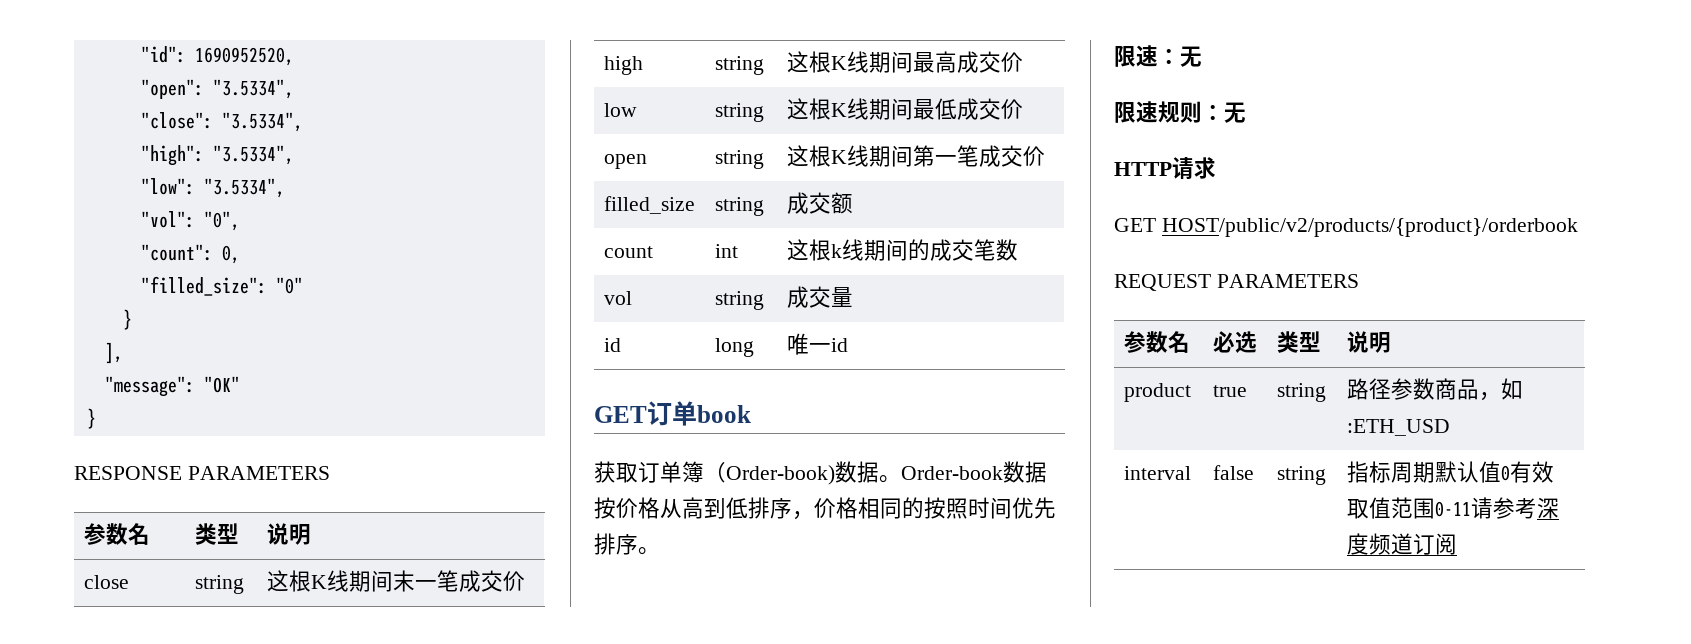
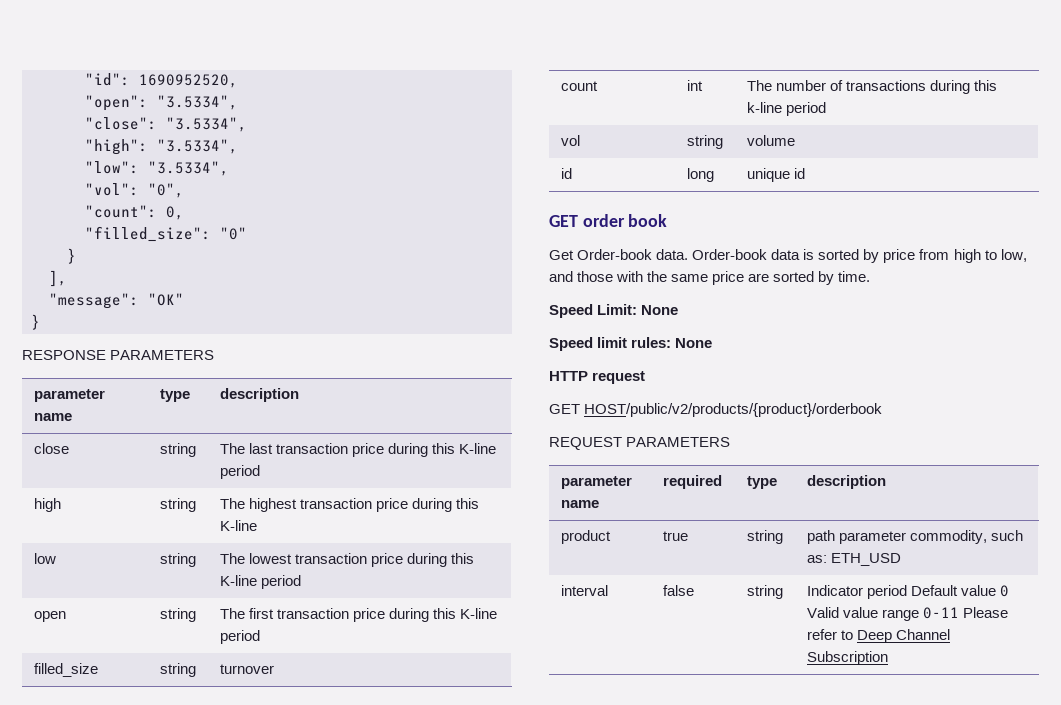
[83,523,150,545] [194,523,239,545] [266,523,311,545] [83,575,129,589] [194,575,244,594] [266,570,525,592] [603,56,643,75] [714,56,764,75] [786,51,1023,73] [603,103,637,117] [714,103,764,122] [786,98,1023,120] [603,154,647,169] [714,150,764,169] [786,145,1045,167] 参数名 | 类型 | 说明 // close | string | 这根K线期间末一笔成交价 // high | string | 这根K线期间最高成交价 // low | string | 这根K线期间最低成交价 // open | string | 这根K线期间第一笔成交价 -> [33,389,105,402] [33,413,72,421] [159,389,190,402] [219,388,299,402] [33,443,69,454] [159,443,196,457] [219,443,496,457] [219,465,260,479] [33,498,61,512] [159,498,196,512] [219,498,479,512] [219,520,257,531] [33,553,56,564] [159,553,196,567] [219,553,474,567] [219,575,301,589] [33,611,66,622] [159,608,196,622] [219,608,497,622] [219,630,260,644] parameter name | type | description // close | string | The last transaction price during this K-line period // high | string | The highest transaction price during this K-line // low | string | The lowest transaction price during this K-line period // open | string | The first transaction price during this K-line period
[786,192,853,214] 成交额 -> [219,664,274,674] turnover
[786,239,1018,261] 这根k线期间的成交笔数 -> [746,80,997,94] [746,102,826,116] The number of transactions during this k-line period
[786,286,853,308] 成交量 -> [746,135,795,146] volume
[786,333,831,355] 唯一 -> [746,168,790,182] unique
[647,401,697,426] 订单 -> [582,214,625,227] order
[594,461,1047,485] [594,497,1056,520] [594,533,660,555] [1114,45,1202,67] [1114,101,1246,123] 获取订单簿（Order-book)数据。Order-book数据按价格从高到低排序，价格相同的按照时间优先排序。 // 限速：无 // 限速规则：无 -> [549,249,1027,263] [549,271,871,285] [549,304,679,318] [549,337,713,351] Get Order-book data. Order-book data is sorted by price from high to low, and those with the same price are sorted by time. // Speed Limit: None // Speed limit rules: None
[1172,157,1216,180] 请求 -> [592,371,646,384] request
[1123,331,1190,353] [1212,331,1257,353] [1276,331,1321,353] [1346,331,1391,353] [1123,383,1191,402] [1212,385,1247,397] [1276,383,1326,402] [1346,378,1523,401] [1346,419,1450,436] [1123,466,1191,480] [1212,465,1254,480] [1276,466,1326,485] [1346,461,1554,483] [1346,497,1559,519] [1346,533,1457,555] 参数名 | 必选 | 类型 | 说明 // product | true | string | 路径参数商品，如:ETH_USD // interval | false | string | 指标周期默认值0有效取值范围0-11请参考深度频道订阅 -> [560,476,632,489] [560,500,599,508] [662,475,722,489] [746,476,777,489] [806,475,886,489] [560,530,611,544] [662,531,688,541] [746,530,783,544] [806,530,1023,544] [806,553,901,566] [560,585,608,596] [662,585,694,596] [746,585,783,599] [806,585,1009,599] [806,607,1008,621] [806,629,950,643] [806,651,888,665] parameter name | required | type | description // product | true | string | path parameter commodity, such as: ETH_USD // interval | false | string | Indicator period Default value 0 Valid value range 0-11 Please refer to Deep Channel Subscription

